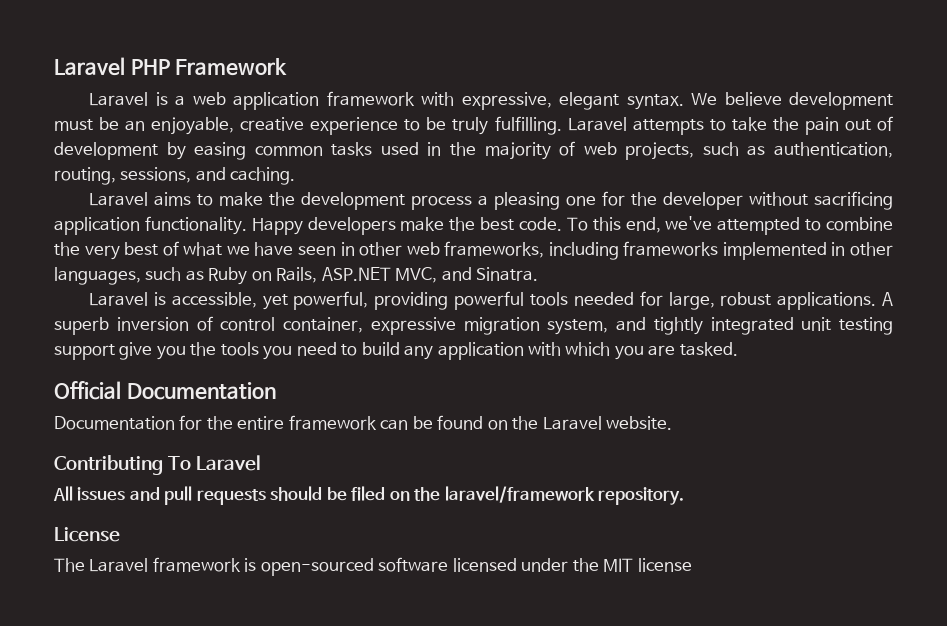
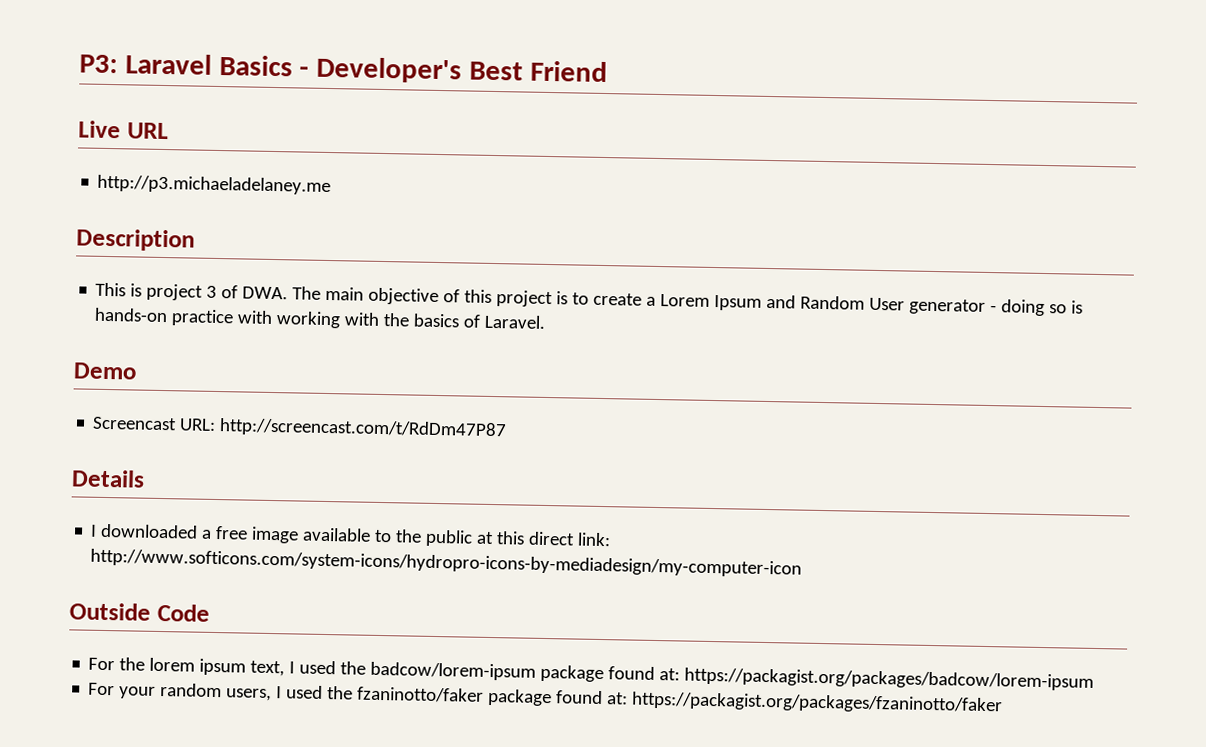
[54,57,288,76] [89,91,893,110] [54,116,893,135] [54,141,893,160] [54,167,296,185] [89,191,893,210] [54,216,894,235] [54,241,893,260] [54,267,539,285] [89,291,894,310] [54,316,894,335] [54,342,738,360] [54,381,276,400] [54,415,672,430] [54,455,261,475] [53,486,684,505] [54,527,120,542] [54,557,692,576] Laravel PHP Framework // Laravel is a web application framework with expressive, elegant syntax. We believe development must be an enjoyable, creative experience to be truly fulfilling. Laravel attempts to take the pain out of development by easing common tasks used in the majority of web projects, such as authentication, routing, sessions, and caching. // Laravel aims to make the development process a pleasing one for the developer without sacrificing application functionality. Happy developers make the best code. To this end, we've attempted to combine the very best of what we have seen in other web frameworks, including frameworks implemented in other languages, such as Ruby on Rails, ASP.NET MVC, and Sinatra. // Laravel is accessible, yet powerful, providing powerful tools needed for large, robust applications. A superb inversion of control container, expressive migration system, and tightly integrated unit testing support give you the tools you need to build any application with which you are tasked. // Official Documentation // Documentation for the entire framework can be found on the Laravel website. // Contributing To Laravel // All issues and pull requests should be filed on the laravel/framework repository. // License // The Laravel framework is open-sourced software licensed under the MIT license -> [79,53,608,84] [78,120,169,140] [97,174,332,196] [76,228,195,252] [95,282,1084,317] [94,307,547,329] [73,362,137,380] [92,416,508,440] [71,469,145,488] [90,523,612,547] [90,548,803,578] [69,602,210,622] [88,657,1095,691] [88,682,1004,715] P3: Laravel Basics - Developer's Best Friend // Live URL // http://p3.michaeladelaney.me // Description // This is project 3 of DWA. The main objective of this project is to create a Lorem Ipsum and Random User generator - doing so is hands-on practice with working with the basics of Laravel. // Demo // Screencast URL: http://screencast.com/t/RdDm47P87 // Details // I downloaded a free image available to the public at this direct link: http://www.softicons.com/system-icons/hydropro-icons-by-mediadesign/my-computer-icon // Outside Code // For the lorem ipsum text, I used the badcow/lorem-ipsum package found at: https://packagist.org/packages/badcow/lorem-ipsum // For your random users, I used the fzaninotto/faker package found at: https://packagist.org/packages/fzaninotto/faker

